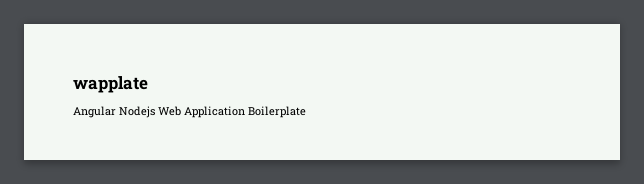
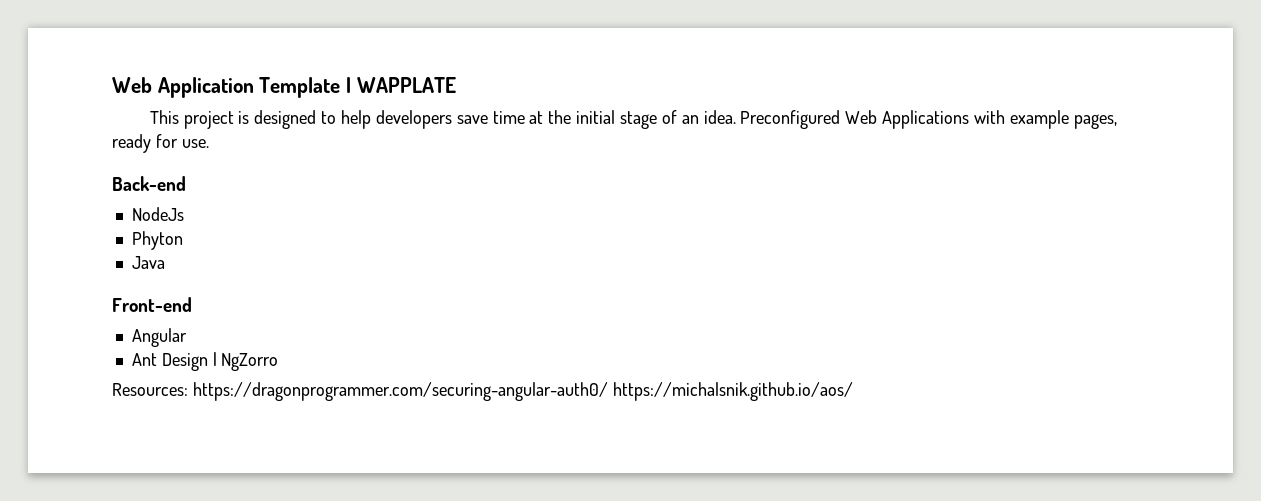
[73,76,148,93] [73,106,306,118] wapplate // Angular Nodejs Web Application Boilerplate -> [112,77,456,98] [149,110,1117,129] [112,134,209,153] [112,176,186,191] [131,207,184,221] [131,231,183,250] [131,256,165,269] [112,297,192,312] [131,328,187,347] [131,352,279,371] [112,382,853,401] Web Application Template | WAPPLATE // This project is designed to help developers save time at the initial stage of an idea. Preconfigured Web Applications with example pages, ready for use. // Back-end // NodeJs // Phyton // Java // Front-end // Angular // Ant Design | NgZorro // Resources: https://dragonprogrammer.com/securing-angular-auth0/ https://michalsnik.github.io/aos/

